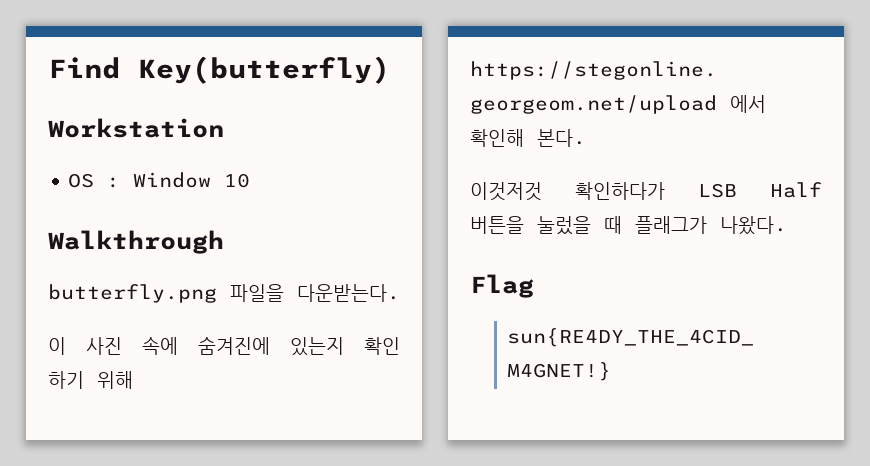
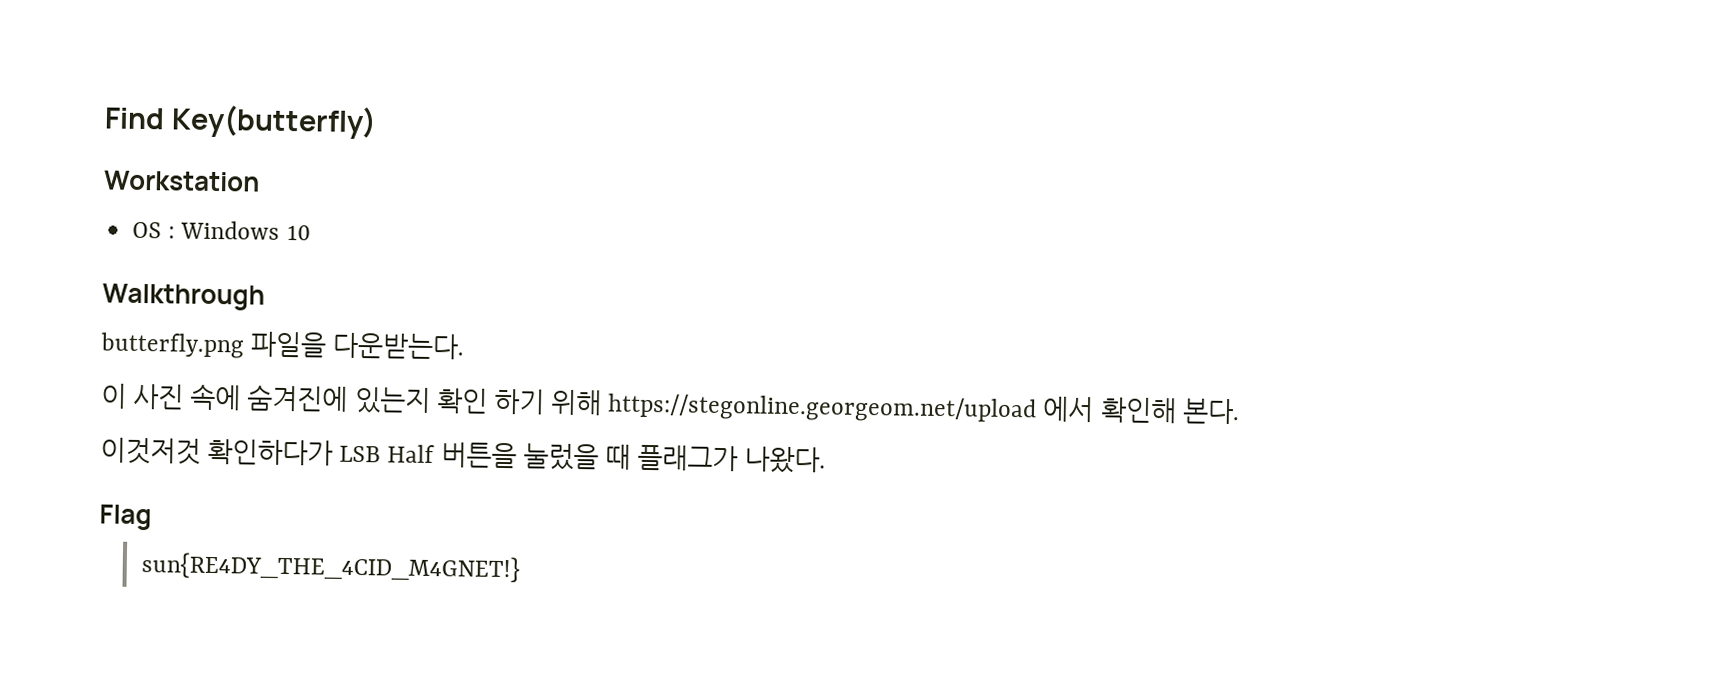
[133,172,212,188] Window -> [180,220,281,240] Windows

